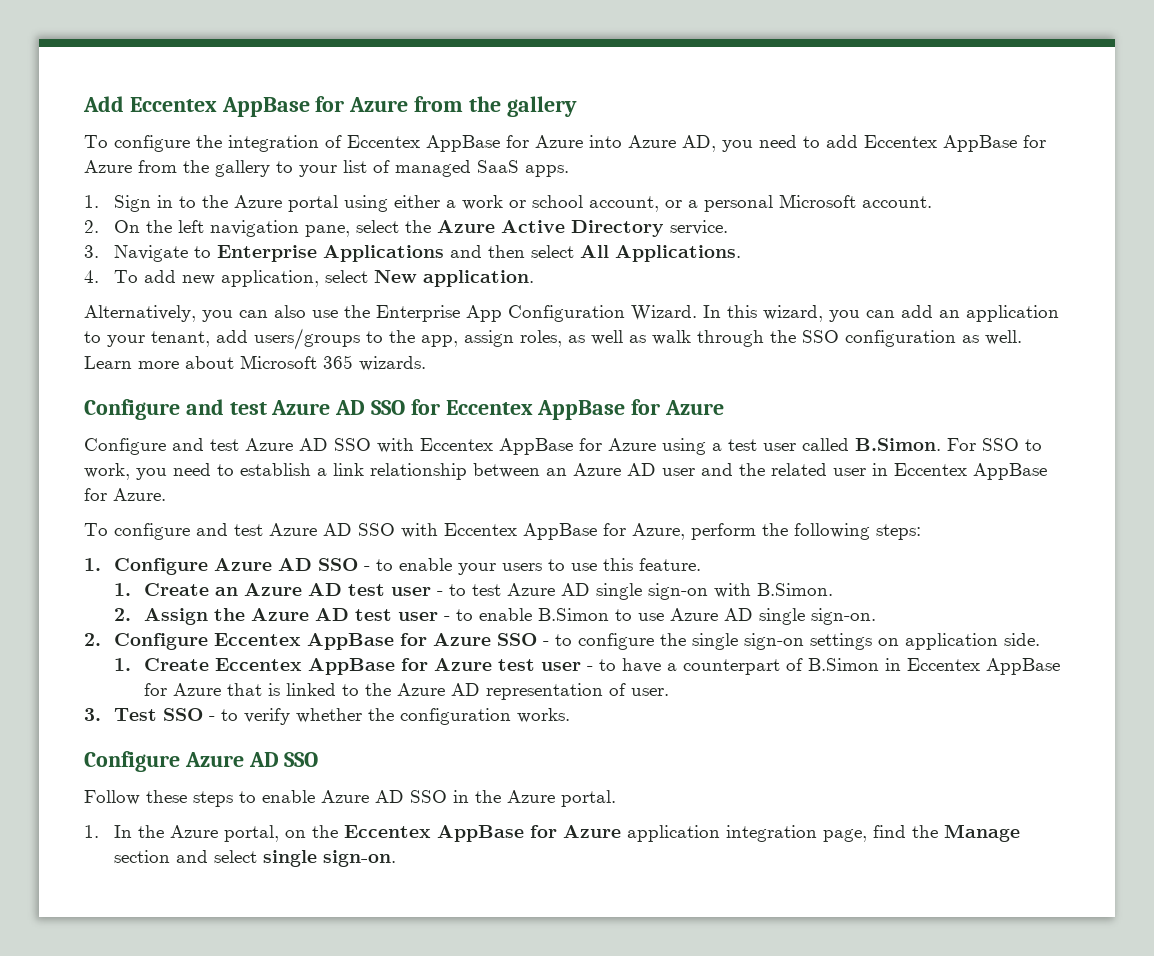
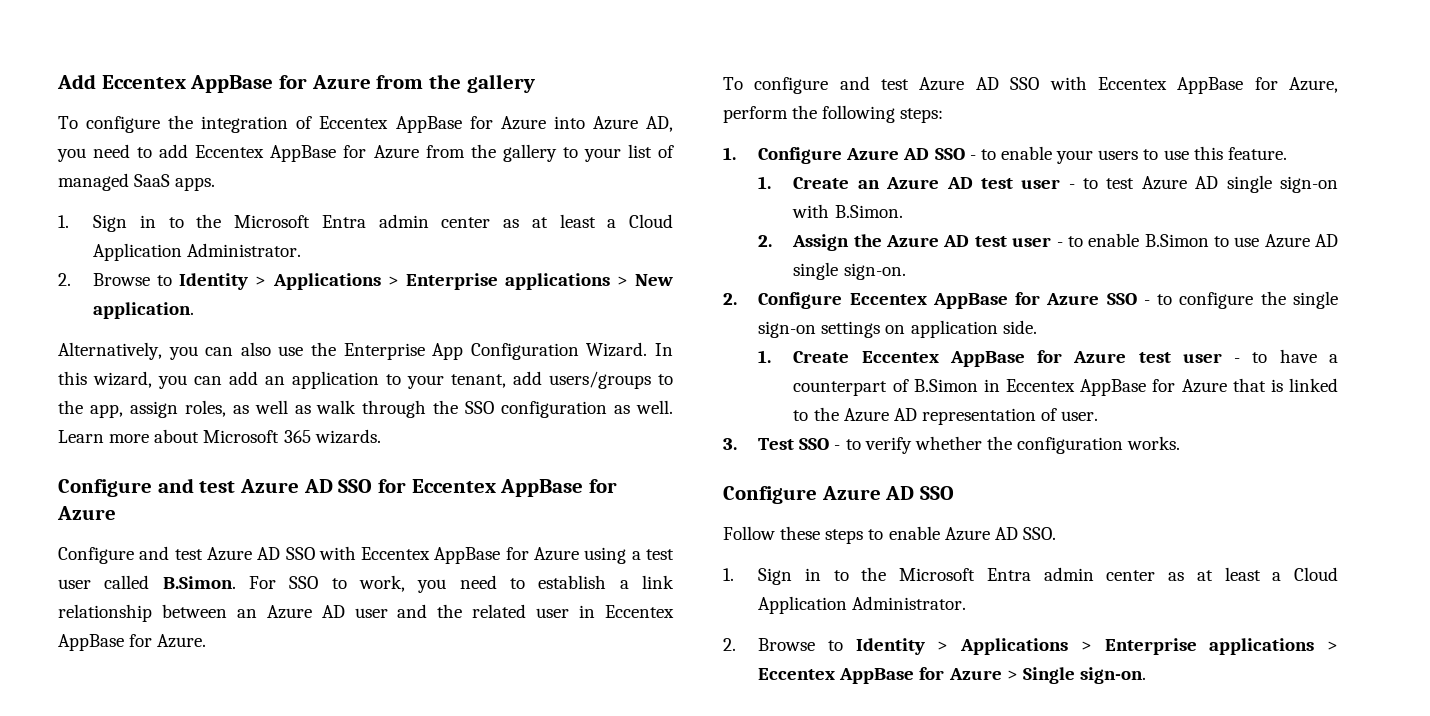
[233,194,932,212] [84,220,728,237] [84,245,741,262] [84,270,368,287] Azure portal using either a work or school account, or a personal Microsoft account. // 2. On the left navigation pane, select the Azure Active Directory service. // 3. Navigate to Enterprise Applications and then select All Applications. // 4. To add new application, select -> [234,214,673,228] [93,243,302,261] [58,273,628,290] Microsoft Entra admin center as at least a Cloud Application Administrator. // 2. Browse to Identity > Applications > Enterprise applications >
[410,790,616,807] [84,824,1020,842] [113,850,317,867] SSO in the Azure portal. // 1. In the Azure portal, on the Eccentex AppBase for Azure application integration page, find the Manage section and select single -> [1022,527,1056,540] [723,567,1338,585] [758,596,967,614] [723,638,1338,655] [758,667,1075,684] SSO. // 1. Sign in to the Microsoft Entra admin center as at least a Cloud Application Administrator. // 2. Browse to Identity > Applications > Enterprise applications > Eccentex AppBase for Azure > Single

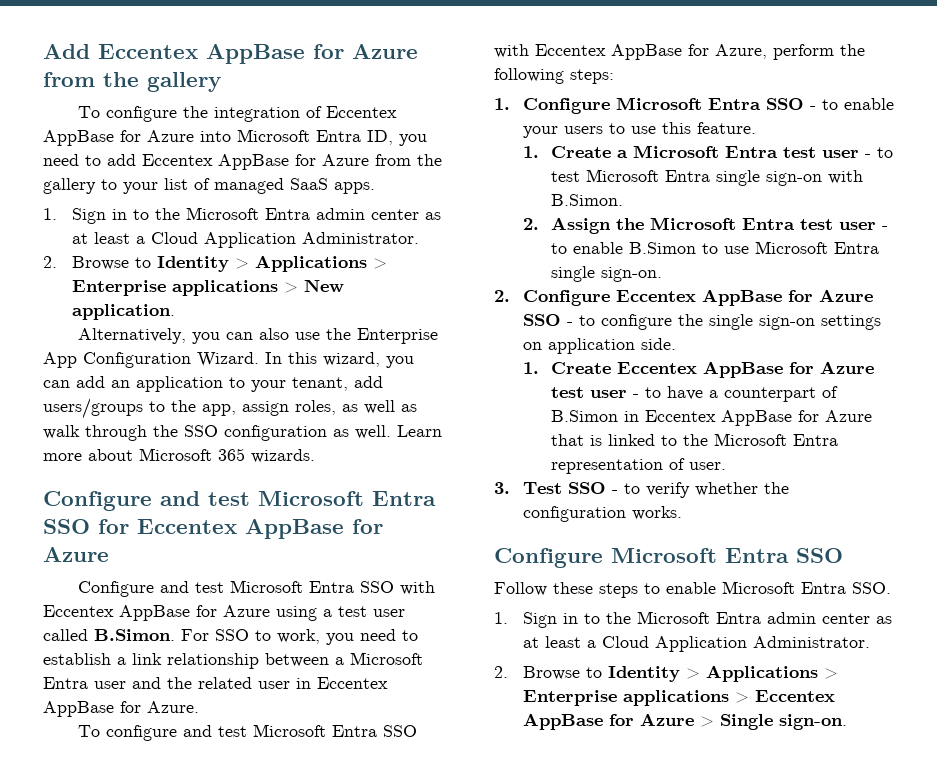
[592,116,674,132] Azure AD, -> [237,129,393,145] Microsoft Entra ID,
[240,479,333,493] Azure AD -> [258,491,436,506] Microsoft Entra
[206,547,281,561] Azure AD -> [229,580,354,593] Microsoft Entra
[236,605,345,619] an Azure AD -> [335,652,423,665] [43,677,88,689] a Microsoft Entra
[919,77,999,91] Azure AD -> [252,724,377,737] Microsoft Entra
[846,148,930,160] Azure AD -> [615,97,761,110] Microsoft Entra
[857,177,973,189] an Azure AD -> [617,145,779,158] a Microsoft Entra
[1141,176,1219,190] Azure AD -> [586,169,711,182] Microsoft Entra
[886,235,970,247] Azure AD -> [650,217,796,230] Microsoft Entra
[1264,234,1338,248] Azure AD -> [755,241,880,254] Microsoft Entra
[843,408,917,422] Azure AD -> [714,433,839,446] Microsoft Entra
[821,486,915,500] Azure AD -> [611,548,789,563] Microsoft Entra
[944,527,1018,541] Azure AD -> [722,581,846,594] Microsoft Entra

